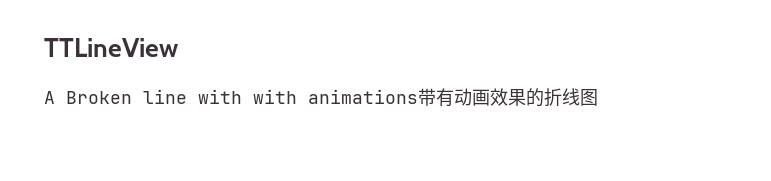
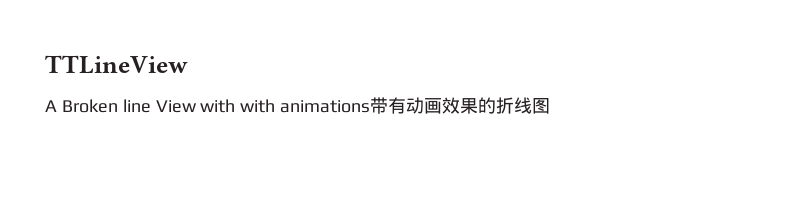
(187, 96) none -> [155,100,197,113] View

